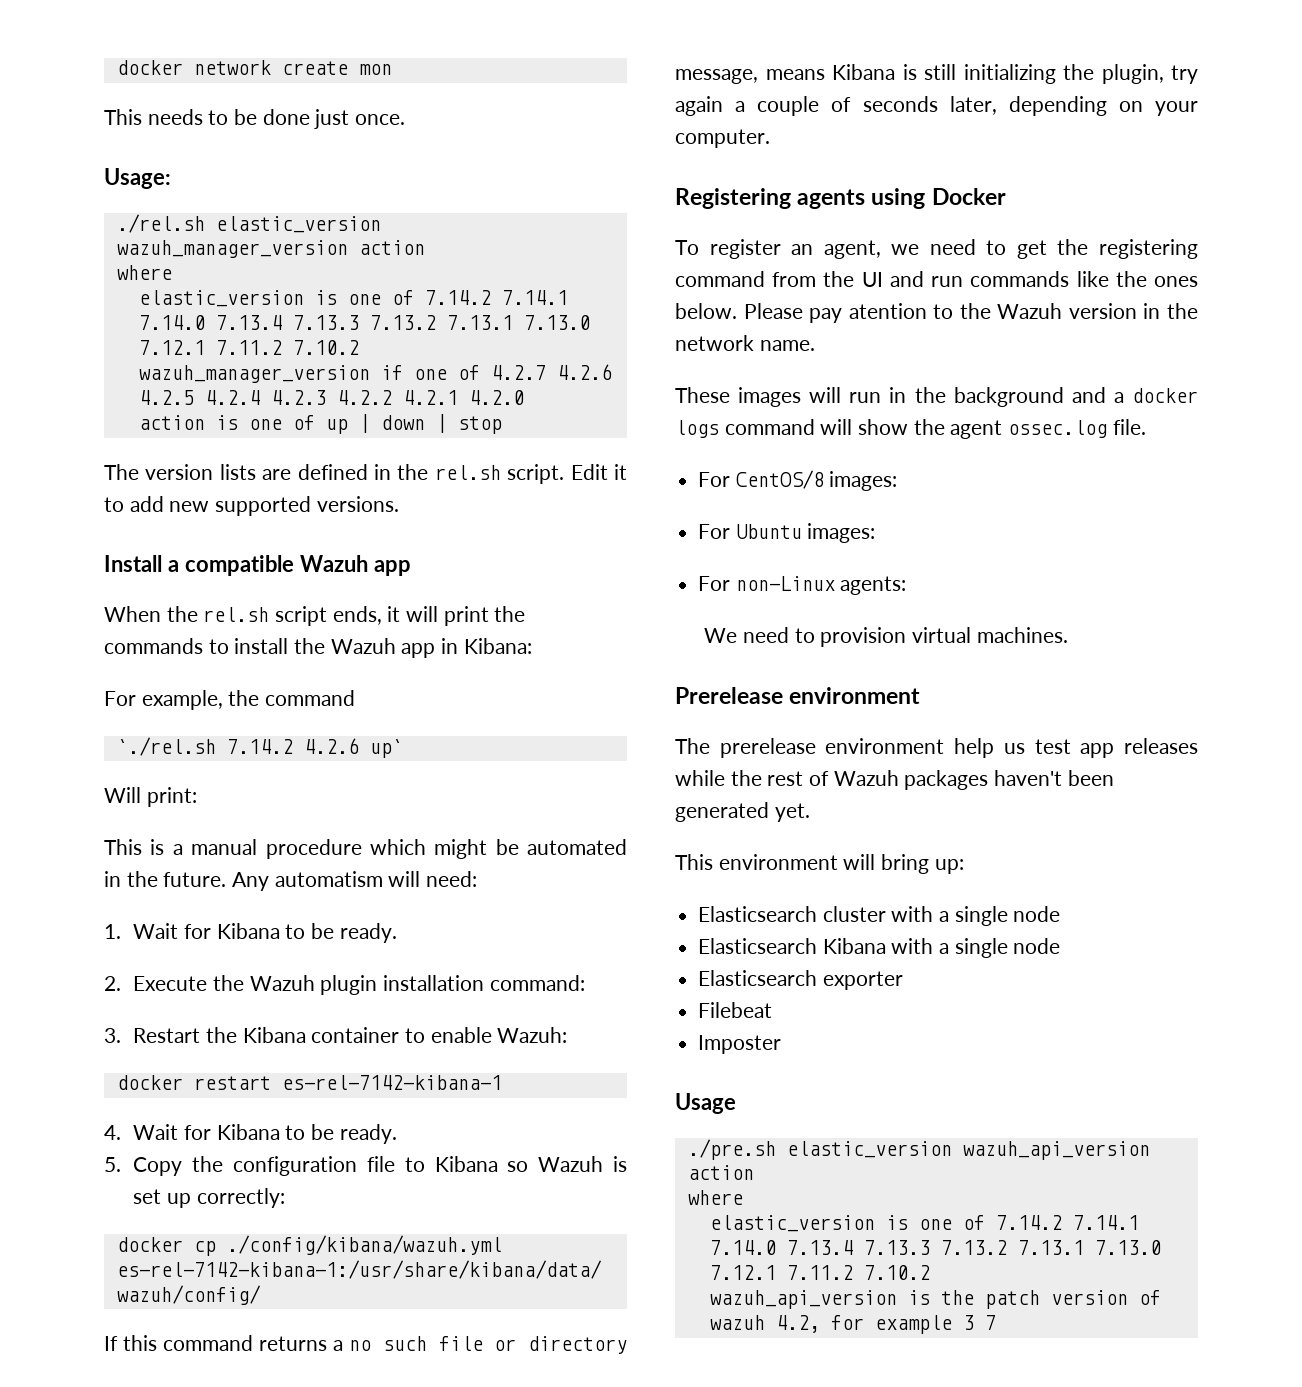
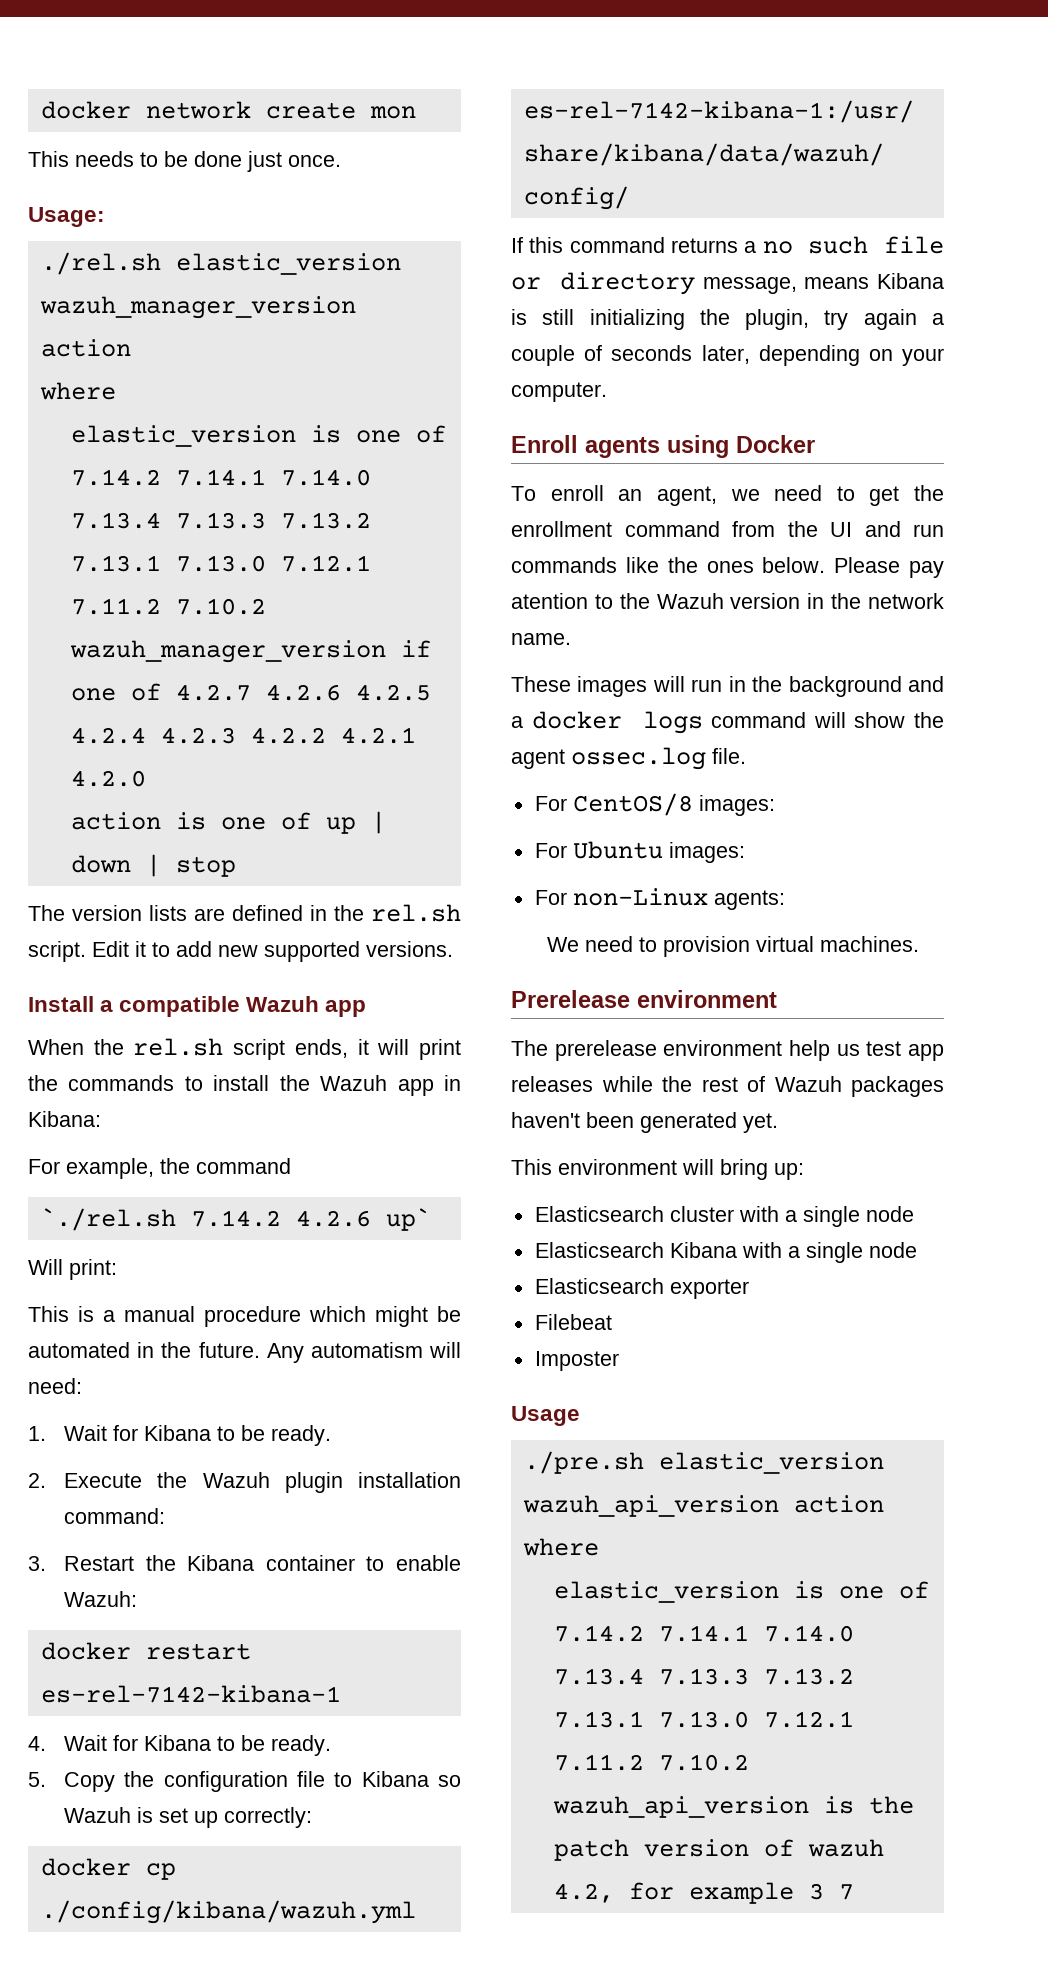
[675,188,791,209] Registering -> [511,435,578,453] Enroll
[709,239,781,259] register -> [550,485,604,501] enroll
[1099,239,1198,259] registering -> [511,521,612,537] enrollment

